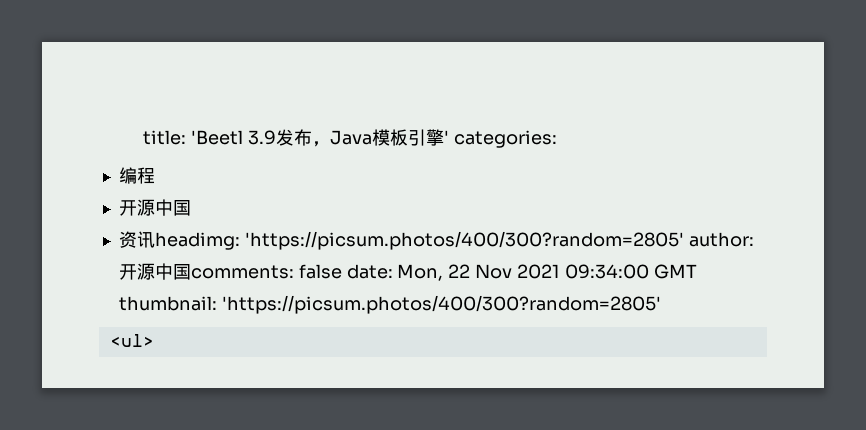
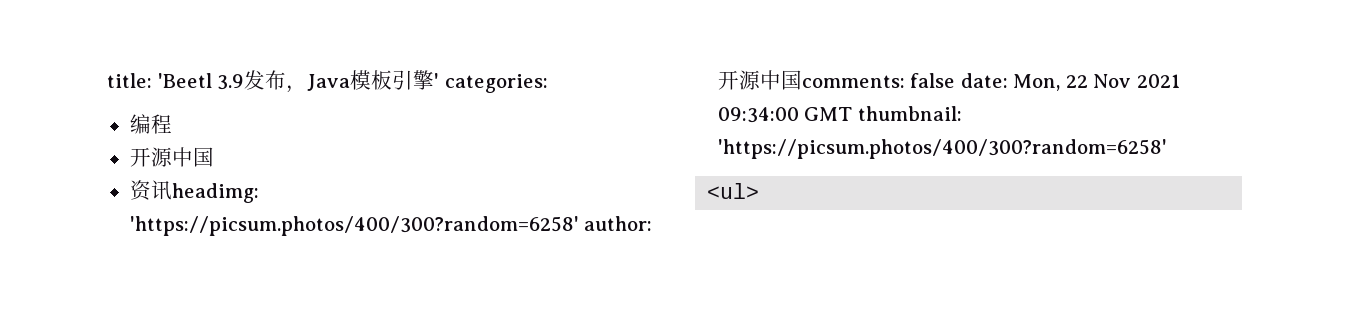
[244,231,684,250] 'https://picsum.photos/400/300?random=2805' -> [129,216,579,236] 'https://picsum.photos/400/300?random=6258'
[221,295,661,314] 'https://picsum.photos/400/300?random=2805' -> [717,139,1167,159] 'https://picsum.photos/400/300?random=6258'

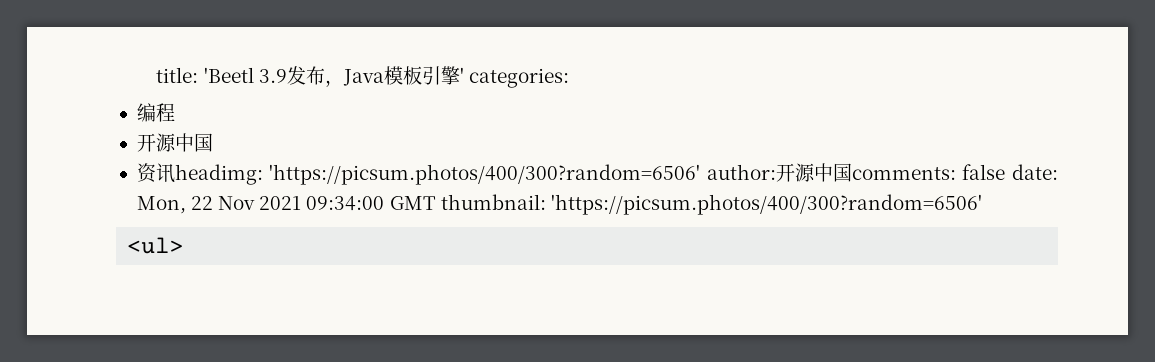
[129,216,579,236] 'https://picsum.photos/400/300?random=6258' -> [269,164,701,185] 'https://picsum.photos/400/300?random=6506'
[717,139,1167,159] 'https://picsum.photos/400/300?random=6258' -> [550,194,982,215] 'https://picsum.photos/400/300?random=6506'

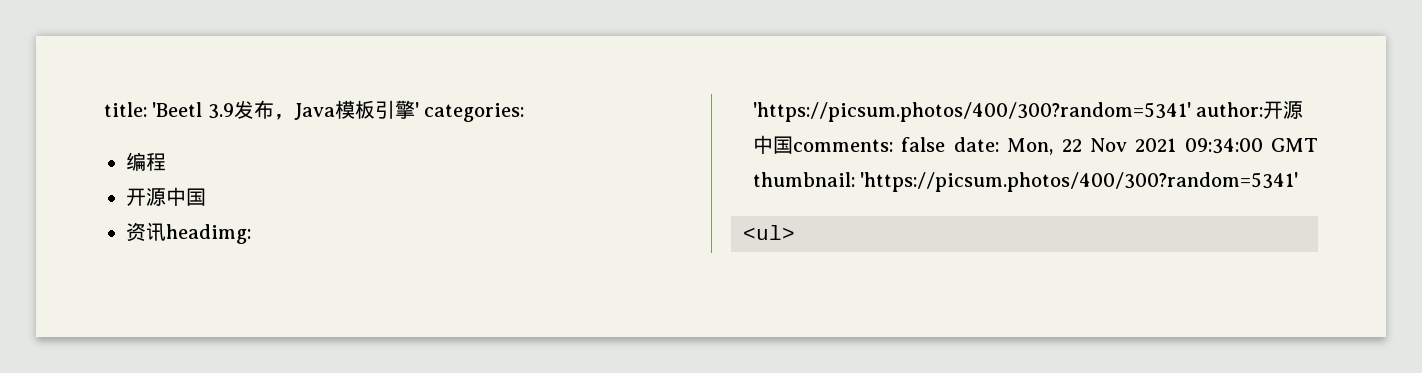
[269,164,701,185] 'https://picsum.photos/400/300?random=6506' -> [753,102,1191,122] 'https://picsum.photos/400/300?random=5341'
[550,194,982,215] 'https://picsum.photos/400/300?random=6506' -> [860,172,1299,192] 'https://picsum.photos/400/300?random=5341'

